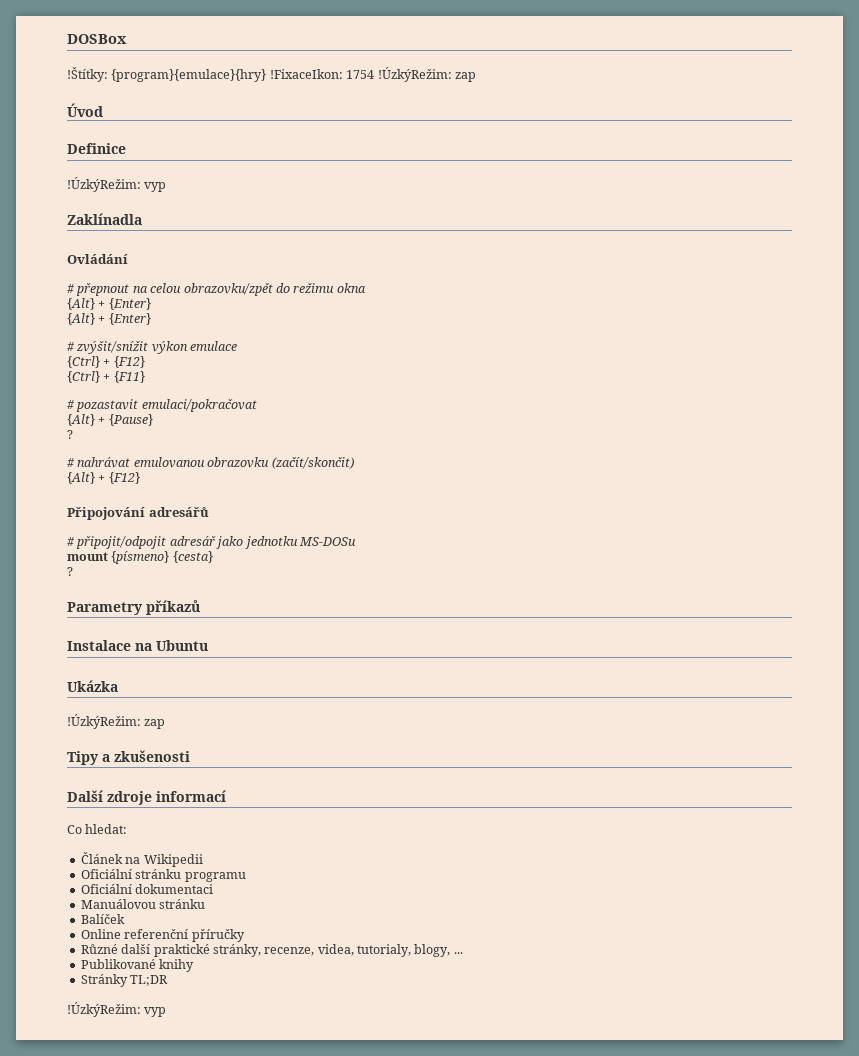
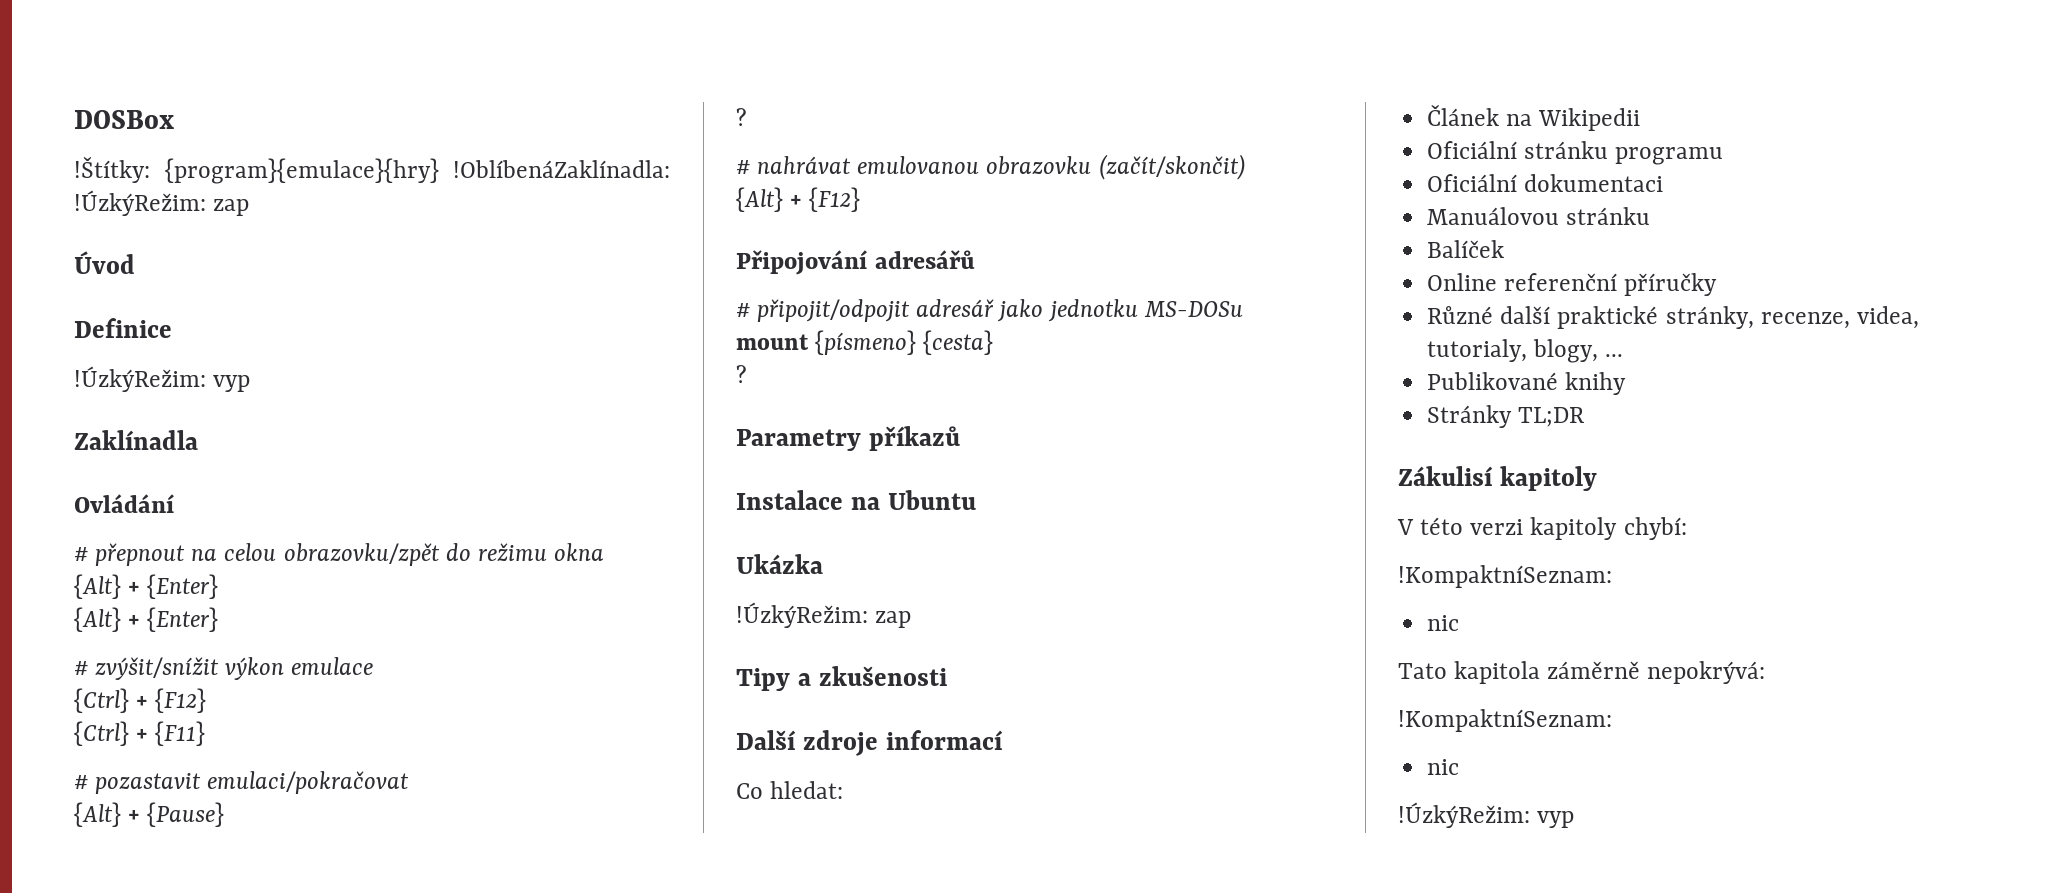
[269,69,375,79] !FixaceIkon: 1754 -> [453,160,670,178] !OblíbenáZaklínadla:
(169, 980) none -> [1398,466,1597,491] [1397,517,1687,540] [1398,565,1612,588] [1427,615,1460,631] [1398,661,1766,684] [1398,709,1612,732] [1427,759,1460,775] // Zákulisí kapitoly // V této verzi kapitoly chybí: // !KompaktníSeznam: // nic // Tato kapitola záměrně nepokrývá: // !KompaktníSeznam: // nic

